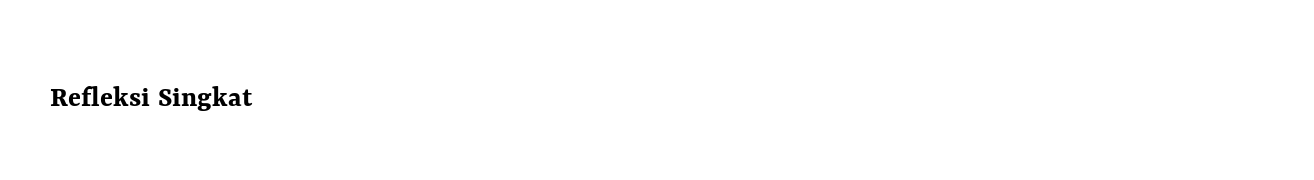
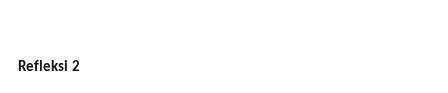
[157,86,253,111] Singkat -> [71,60,80,71] 2

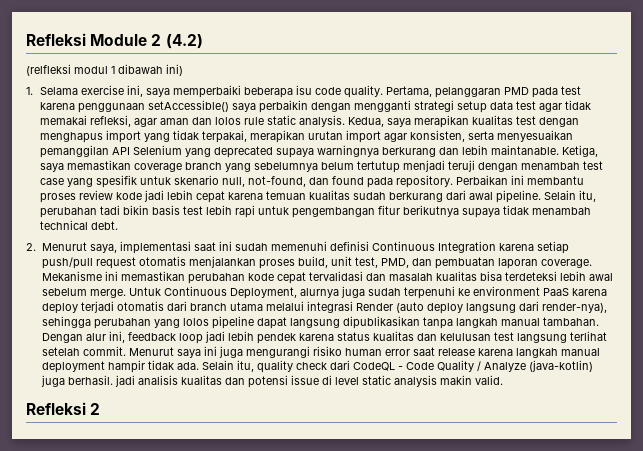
[18,60,68,71] Refleksi -> [26,33,203,49] [26,64,183,76] [26,85,582,98] [40,100,592,113] [40,115,580,128] [40,130,574,143] [40,145,599,158] [40,160,604,173] [40,175,585,188] [40,190,597,203] [40,205,592,218] [40,220,119,230] [26,241,569,254] [41,256,592,269] [41,271,613,284] [41,286,607,299] [41,301,607,314] [41,316,599,329] [41,331,607,344] [41,346,600,358] [41,360,593,373] [40,375,503,388] [26,402,86,415] Refleksi Module 2 (4.2) // (relfleksi modul 1 dibawah ini) // 1. Selama exercise ini, saya memperbaiki beberapa isu code quality. Pertama, pelanggaran PMD pada test karena penggunaan setAccessible() saya perbaikin dengan mengganti strategi setup data test agar tidak memakai refleksi, agar aman dan lolos rule static analysis. Kedua, saya merapikan kualitas test dengan menghapus import yang tidak terpakai, merapikan urutan import agar konsisten, serta menyesuaikan pemanggilan API Selenium yang deprecated supaya warningnya berkurang dan lebih maintanable. Ketiga, saya memastikan coverage branch yang sebelumnya belum tertutup menjadi teruji dengan menambah test case yang spesifik untuk skenario null, not-found, dan found pada repository. Perbaikan ini membantu proses review kode jadi lebih cepat karena temuan kualitas sudah berkurang dari awal pipeline. Selain itu, perubahan tadi bikin basis test lebih rapi untuk pengembangan fitur berikutnya supaya tidak menambah technical debt. // 2. Menurut saya, implementasi saat ini sudah memenuhi definisi Continuous Integration karena setiap push/pull request otomatis menjalankan proses build, unit test, PMD, dan pembuatan laporan coverage. Mekanisme ini memastikan perubahan kode cepat tervalidasi dan masalah kualitas bisa terdeteksi lebih awal sebelum merge. Untuk Continuous Deployment, alurnya juga sudah terpenuhi ke environment PaaS karena deploy terjadi otomatis dari branch utama melalui integrasi Render (auto deploy langsung dari render-nya), sehingga perubahan yang lolos pipeline dapat langsung dipublikasikan tanpa langkah manual tambahan. Dengan alur ini, feedback loop jadi lebih pendek karena status kualitas dan kelulusan test langsung terlihat setelah commit. Menurut saya ini juga mengurangi risiko human error saat release karena langkah manual deployment hampir tidak ada. Selain itu, quality check dari CodeQL - Code Quality / Analyze (java-kotlin) juga berhasil. jadi analisis kualitas dan potensi issue di level static analysis makin valid. // Refleksi

